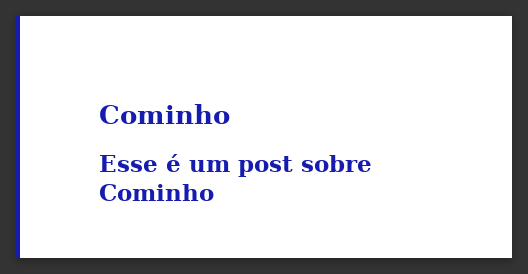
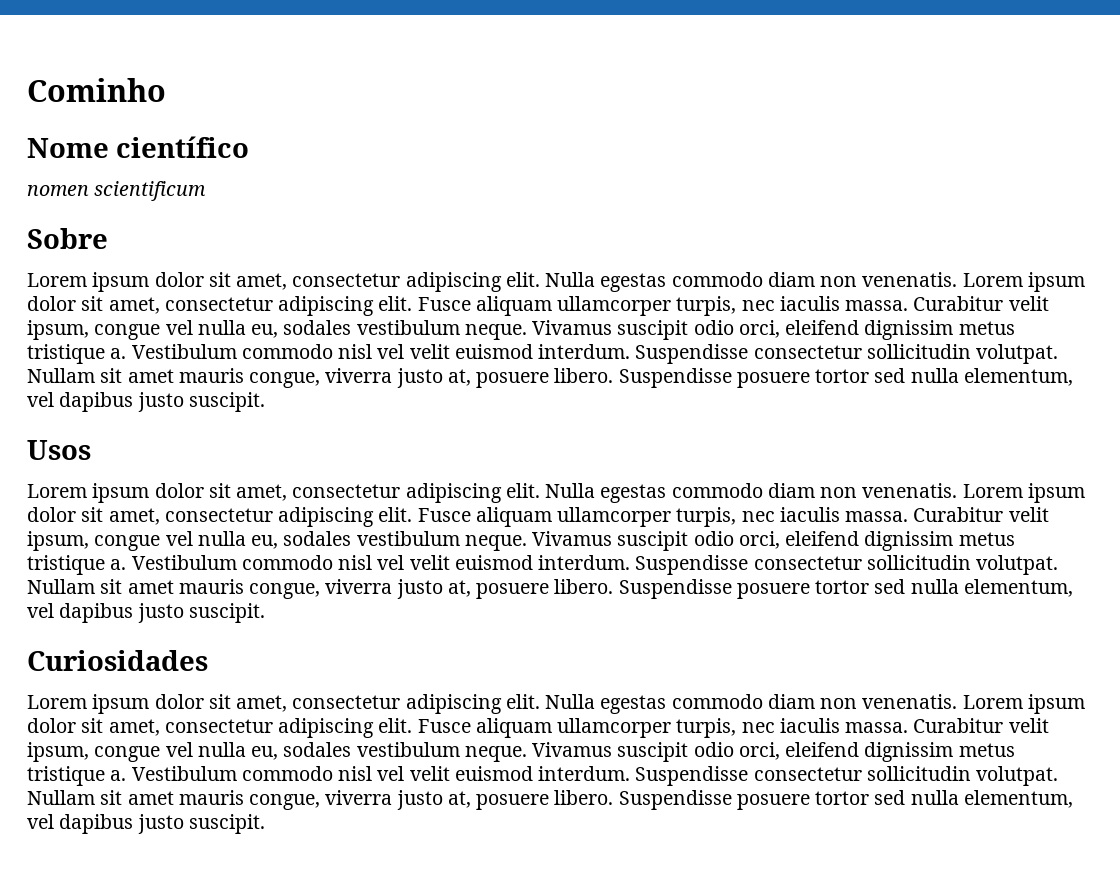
[99,154,372,177] [99,184,214,201] Esse é um post sobre Cominho -> [27,136,250,158] [27,181,207,201] [27,228,108,249] [27,272,1085,292] [27,296,1049,316] [27,320,1015,340] [27,344,1059,364] [27,368,1073,388] [27,392,265,412] [27,440,91,460] [27,483,1085,503] [27,507,1049,527] [27,531,1015,551] [27,555,1059,575] [27,579,1073,599] [27,603,265,623] [27,650,208,671] [27,694,1085,714] [27,718,1049,738] [27,742,1015,762] [27,766,1059,786] [27,790,1073,810] [27,814,265,834] Nome científico // nomen scientificum // Sobre // Lorem ipsum dolor sit amet, consectetur adipiscing elit. Nulla egestas commodo diam non venenatis. Lorem ipsum dolor sit amet, consectetur adipiscing elit. Fusce aliquam ullamcorper turpis, nec iaculis massa. Curabitur velit ipsum, congue vel nulla eu, sodales vestibulum neque. Vivamus suscipit odio orci, eleifend dignissim metus tristique a. Vestibulum commodo nisl vel velit euismod interdum. Suspendisse consectetur sollicitudin volutpat. Nullam sit amet mauris congue, viverra justo at, posuere libero. Suspendisse posuere tortor sed nulla elementum, vel dapibus justo suscipit. // Usos // Lorem ipsum dolor sit amet, consectetur adipiscing elit. Nulla egestas commodo diam non venenatis. Lorem ipsum dolor sit amet, consectetur adipiscing elit. Fusce aliquam ullamcorper turpis, nec iaculis massa. Curabitur velit ipsum, congue vel nulla eu, sodales vestibulum neque. Vivamus suscipit odio orci, eleifend dignissim metus tristique a. Vestibulum commodo nisl vel velit euismod interdum. Suspendisse consectetur sollicitudin volutpat. Nullam sit amet mauris congue, viverra justo at, posuere libero. Suspendisse posuere tortor sed nulla elementum, vel dapibus justo suscipit. // Curiosidades // Lorem ipsum dolor sit amet, consectetur adipiscing elit. Nulla egestas commodo diam non venenatis. Lorem ipsum dolor sit amet, consectetur adipiscing elit. Fusce aliquam ullamcorper turpis, nec iaculis massa. Curabitur velit ipsum, congue vel nulla eu, sodales vestibulum neque. Vivamus suscipit odio orci, eleifend dignissim metus tristique a. Vestibulum commodo nisl vel velit euismod interdum. Suspendisse consectetur sollicitudin volutpat. Nullam sit amet mauris congue, viverra justo at, posuere libero. Suspendisse posuere tortor sed nulla elementum, vel dapibus justo suscipit.

